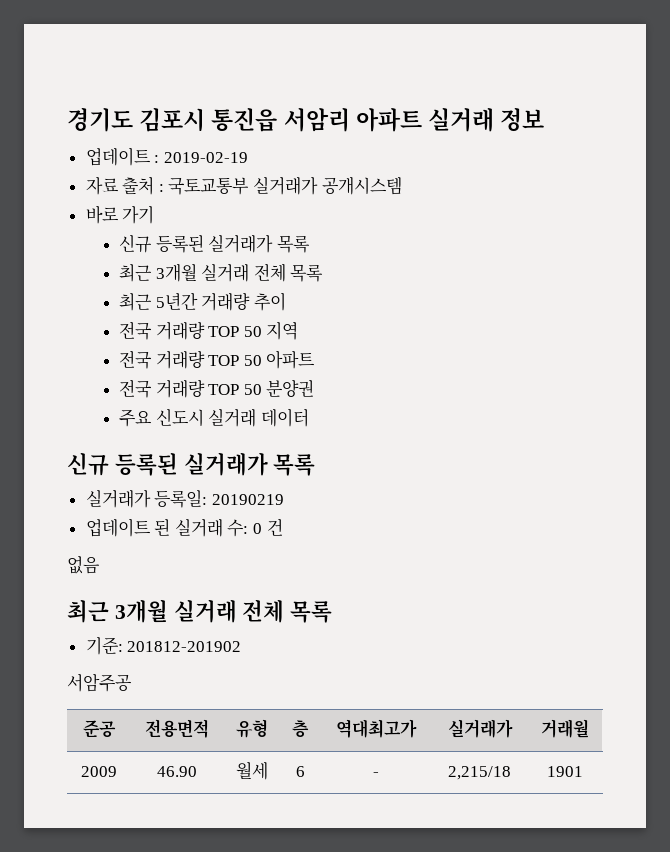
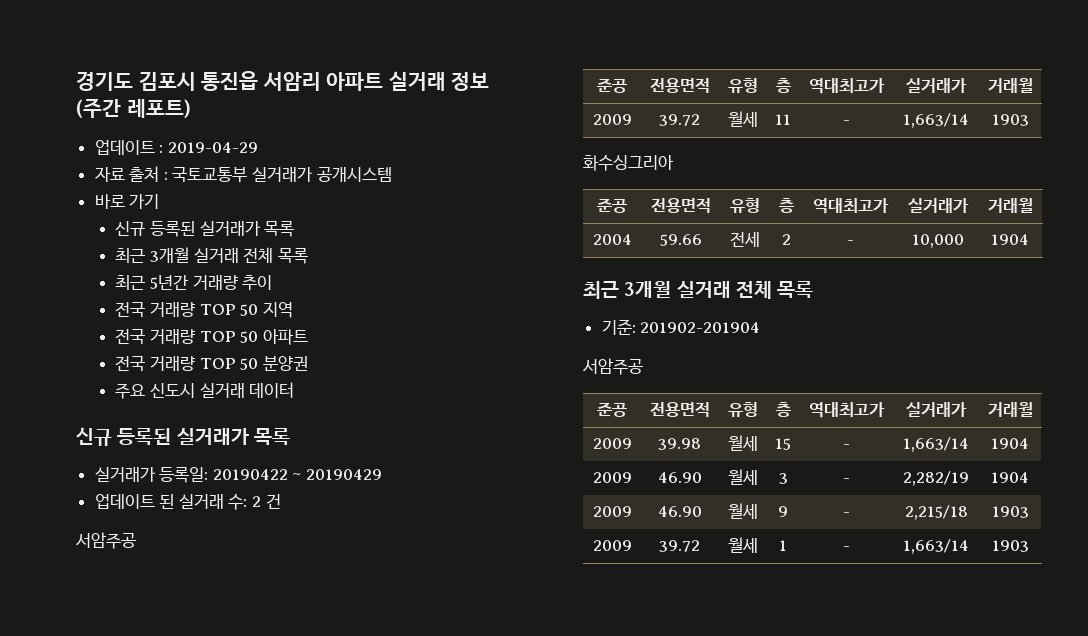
(545, 120) none -> [76,98,191,118] (주간 레포트)
[163,152,248,163] 2019-02-19 -> [167,142,258,153] 2019-04-29
[211,494,284,505] 20190219 -> [212,469,383,480] 20190422 ~ 20190429
[253,523,263,534] 0 -> [252,496,262,507] 2
[67,556,100,574] [67,599,333,623] [85,637,242,655] [67,673,132,692] [82,720,116,737] [144,719,209,738] [236,719,268,738] [292,720,309,737] [336,719,417,738] [447,719,513,738] [540,719,589,738] [80,766,117,777] [156,766,197,777] [236,762,268,780] [295,766,305,777] [373,772,379,777] [448,766,511,780] [546,766,583,777] // 없음 // 최근 3개월 실거래 전체 목록 // 기준: 201812-201902 // 서암주공 // 준공 | 전용면적 | 유형 | 층 | 역대최고가 | 실거래가 | 거래월 // 2009 | 46.90 | 월세 | 6 | - | 2,215/18 | 1901 -> [75,532,136,549] [597,78,628,93] [649,78,710,93] [727,78,758,93] [775,78,792,93] [809,78,885,94] [906,78,967,93] [987,78,1033,93] [592,114,632,125] [659,114,700,126] [727,111,758,127] [775,114,791,125] [843,120,850,125] [903,113,969,128] [991,114,1029,126] [583,155,674,171] [597,198,628,213] [650,198,711,213] [730,198,760,213] [778,198,795,213] [812,198,889,214] [907,198,969,213] [987,198,1033,213] [592,234,632,245] [659,234,702,246] [730,232,760,247] [781,234,791,245] [846,240,854,245] [911,234,964,248] [991,234,1029,245] [583,281,814,299] [601,319,761,335] [582,358,643,375] [597,402,628,417] [649,402,710,417] [727,402,758,417] [775,402,792,417] [809,402,885,418] [906,402,967,417] [987,402,1033,417] [592,438,632,449] [658,438,701,450] [727,435,758,451] [775,438,791,450] [843,444,850,449] [903,437,969,452] [991,438,1029,449] [592,472,632,483] [657,472,702,483] [727,469,758,485] [778,473,788,484] [843,478,850,483] [903,471,969,486] [991,472,1029,483] [592,506,632,517] [657,506,702,517] [727,503,758,519] [778,506,788,517] [843,512,850,517] [904,505,968,520] [991,506,1029,518] [592,540,632,551] [659,540,700,552] [727,537,758,553] [779,540,787,551] [843,546,850,551] [903,539,969,554] [991,540,1029,552] // 서암주공 // 준공 | 전용면적 | 유형 | 층 | 역대최고가 | 실거래가 | 거래월 // 2009 | 39.72 | 월세 | 11 | - | 1,663/14 | 1903 // 화수싱그리아 // 준공 | 전용면적 | 유형 | 층 | 역대최고가 | 실거래가 | 거래월 // 2004 | 59.66 | 전세 | 2 | - | 10,000 | 1904 // 최근 3개월 실거래 전체 목록 // 기준: 201902-201904 // 서암주공 // 준공 | 전용면적 | 유형 | 층 | 역대최고가 | 실거래가 | 거래월 // 2009 | 39.98 | 월세 | 15 | - | 1,663/14 | 1904 // 2009 | 46.90 | 월세 | 3 | - | 2,282/19 | 1904 // 2009 | 46.90 | 월세 | 9 | - | 2,215/18 | 1903 // 2009 | 39.72 | 월세 | 1 | - | 1,663/14 | 1903

